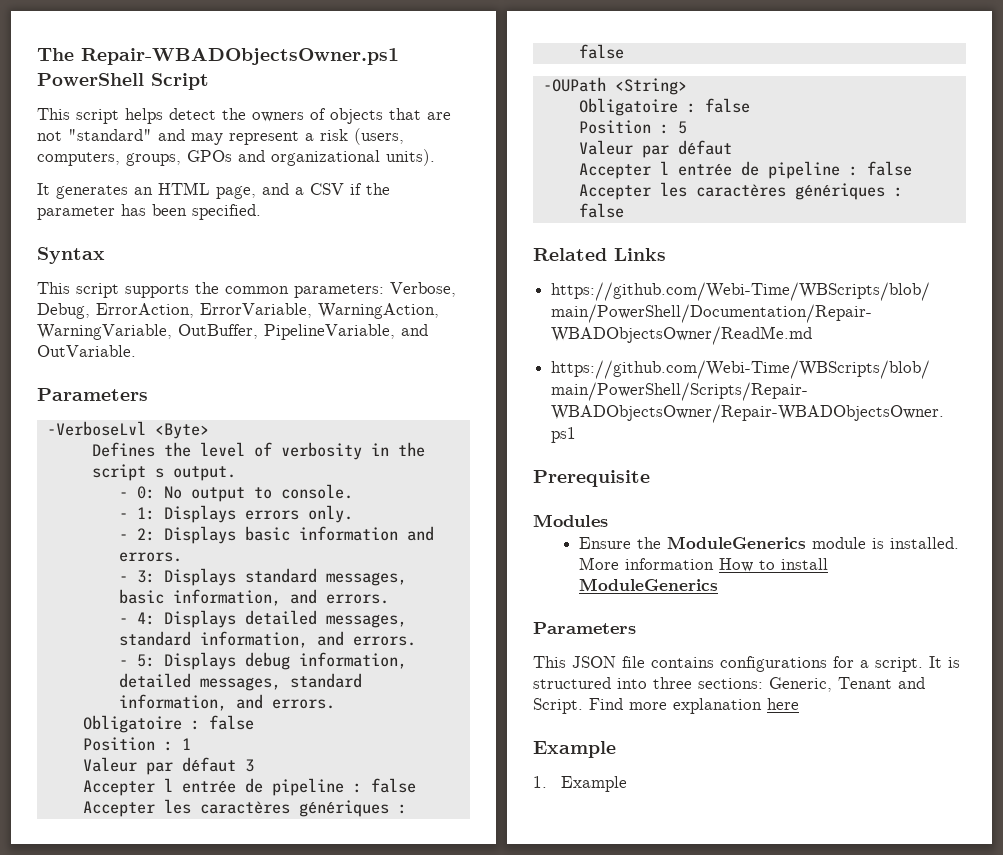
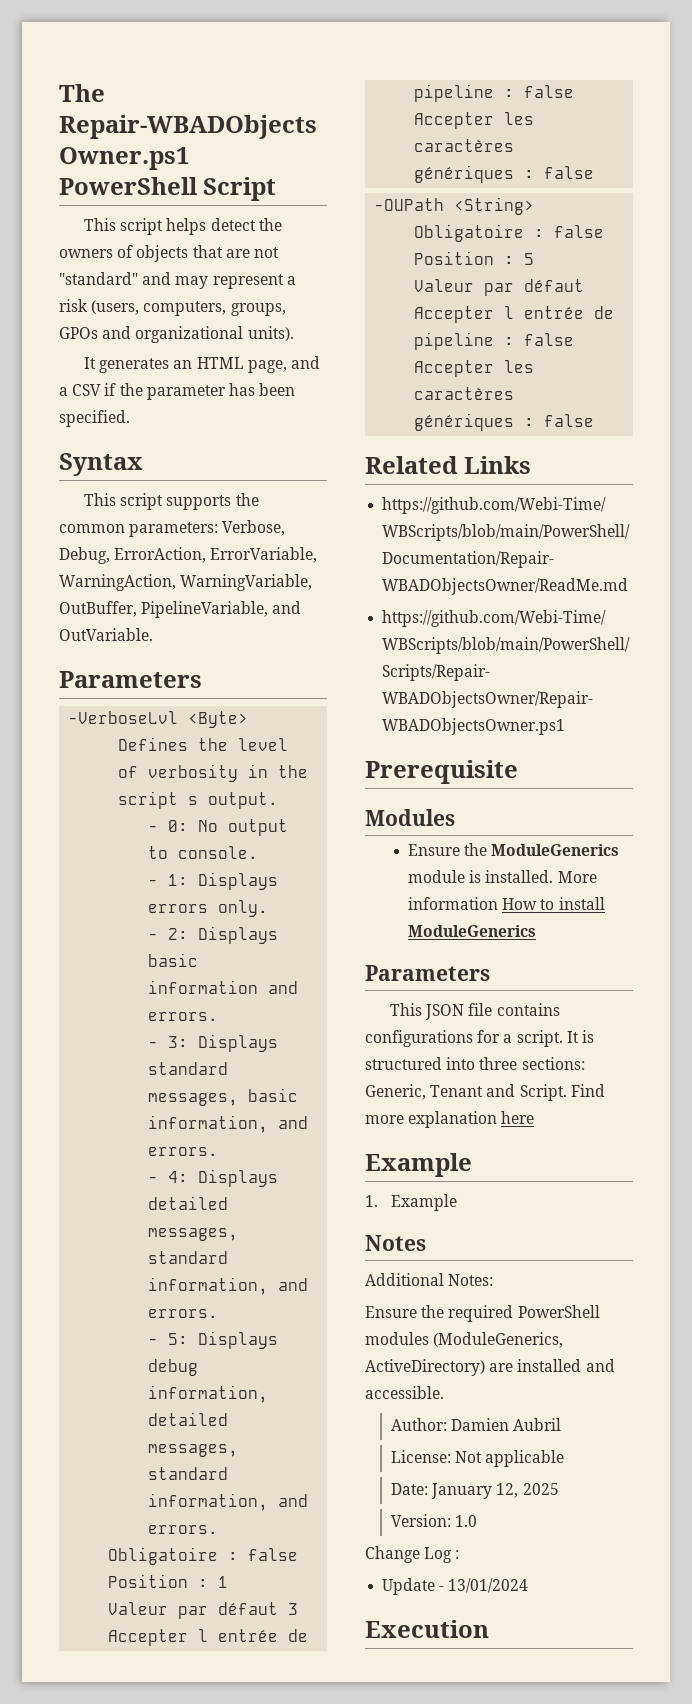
(627, 784) none -> [365,1235,426,1251] [365,1273,494,1286] [365,1305,600,1322] [365,1332,564,1348] [365,1359,615,1376] [365,1386,444,1399] [390,1418,562,1431] [390,1450,565,1467] [390,1483,559,1499] [390,1514,478,1527] [365,1546,460,1563] [382,1578,529,1595] [365,1620,489,1638] // Notes // Additional Notes: // Ensure the required PowerShell modules (ModuleGenerics, ActiveDirectory) are installed and accessible. // Author: Damien Aubril // License: Not applicable // Date: January 12, 2025 // Version: 1.0 // Change Log : // Update - 13/01/2024 // Execution

